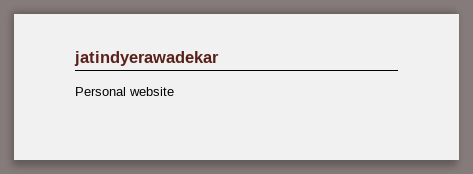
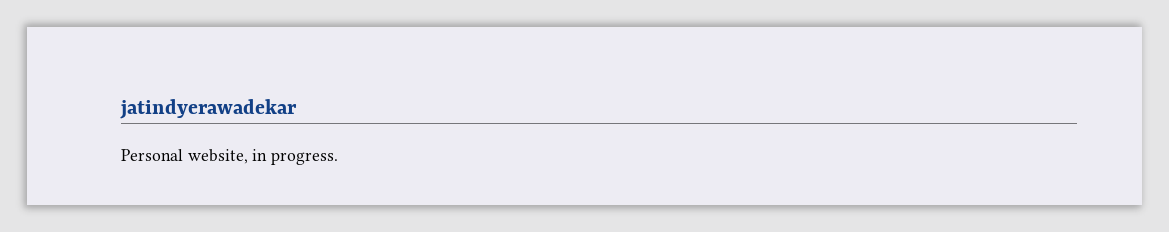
[129,87,174,96] website -> [187,149,339,165] website, in progress.

